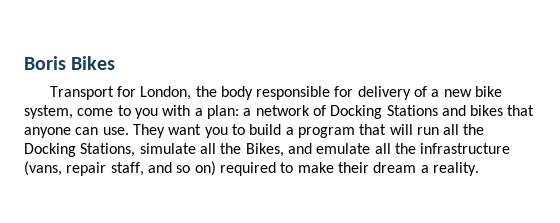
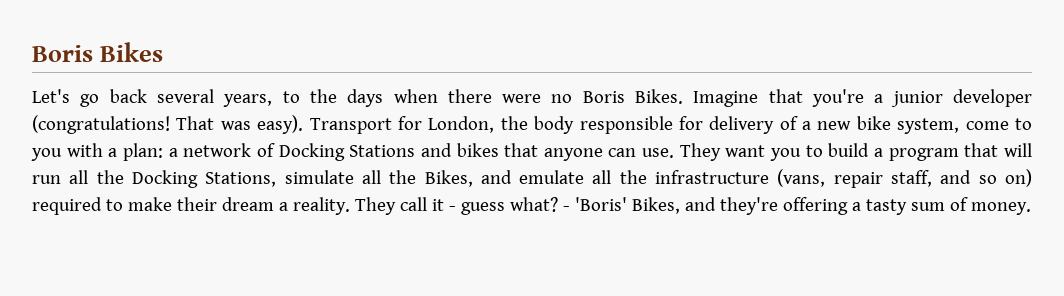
(116, 63) none -> [32,89,1032,107] [32,115,304,134] Let's go back several years, to the days when there were no Boris Bikes. Imagine that you're a junior developer (congratulations! That was easy).
(479, 169) none -> [354,197,1031,215] They call it - guess what? - 'Boris' Bikes, and they're offering a tasty sum of money.

